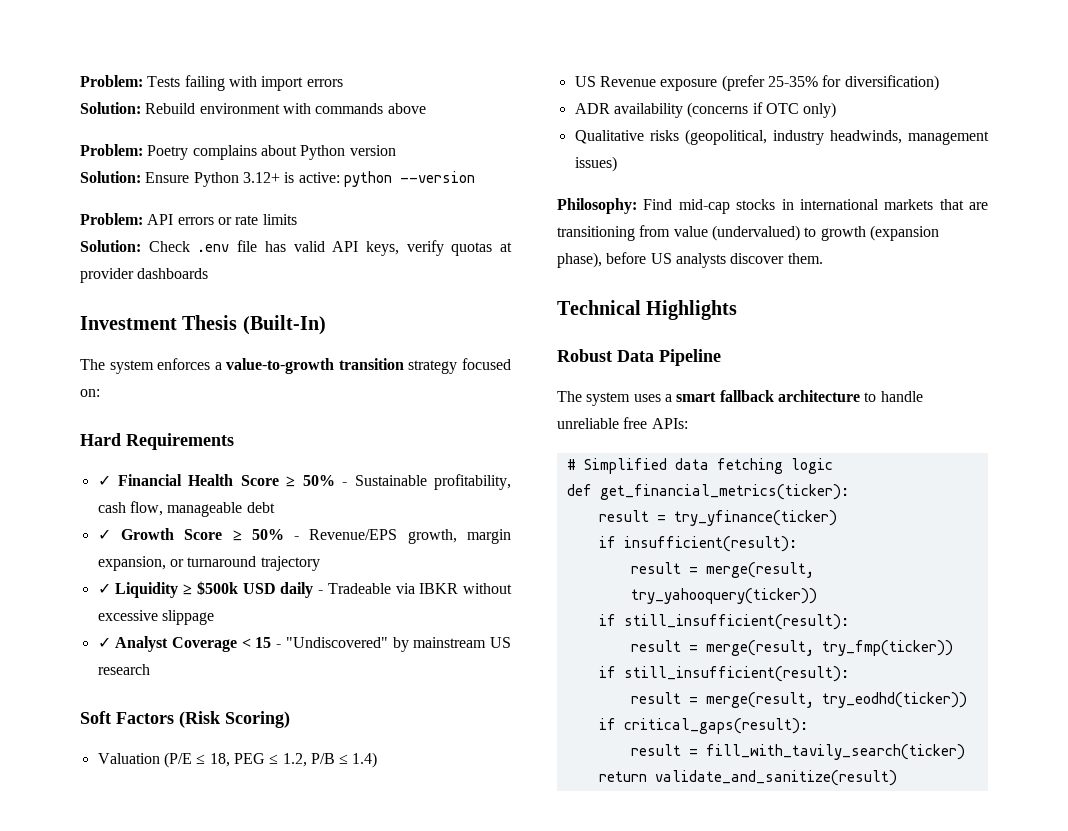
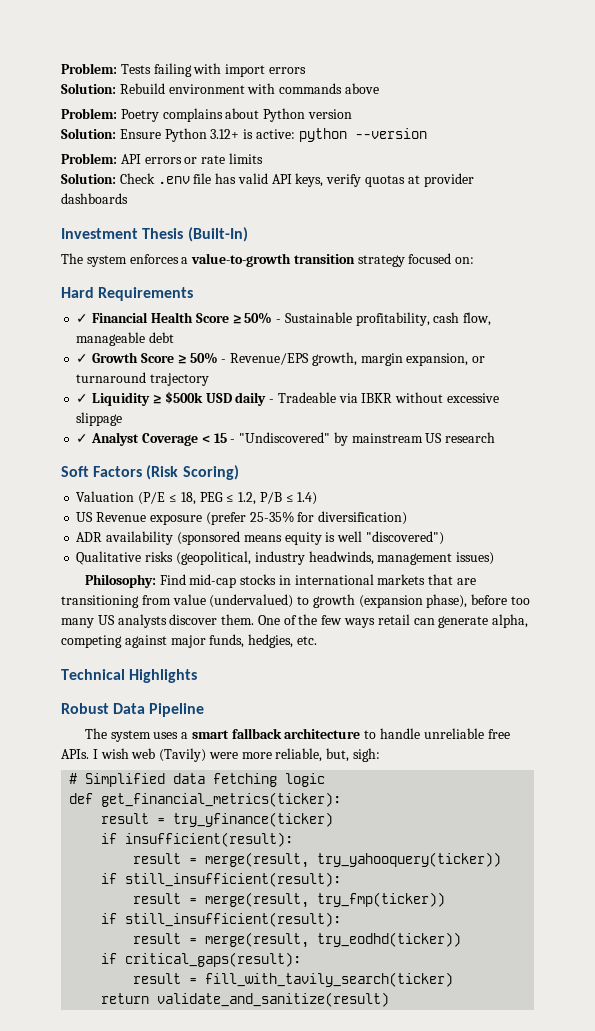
[687,102,837,118] (concerns if OTC only) -> [176,531,444,545] (sponsored means equity is well "discovered")
(647, 258) none -> [511,596,531,605] [61,618,94,628] too many
(823, 258) none -> [257,614,529,628] [61,634,317,648] One of the few ways retail can generate alpha, competing against major funds, hedgies, etc.
[651,418,688,429] APIs: -> [61,748,381,762] APIs. I wish web (Tavily) were more reliable, but, sigh:

